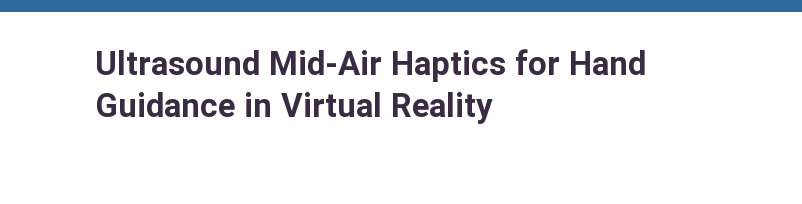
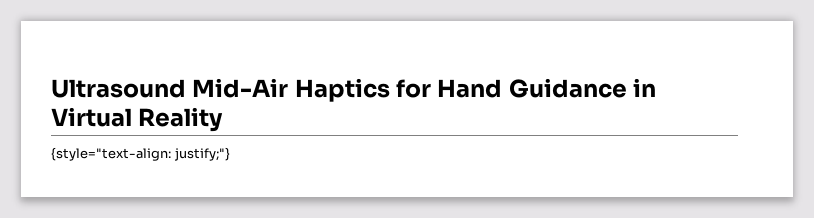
(493, 108) none -> [51,147,230,161] // {style="text-align: justify;"}

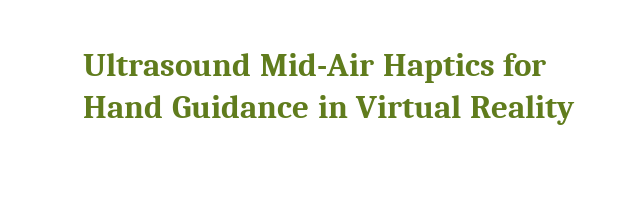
[51,147,230,161] // {style="text-align: justify;"} -> (576, 110) none

